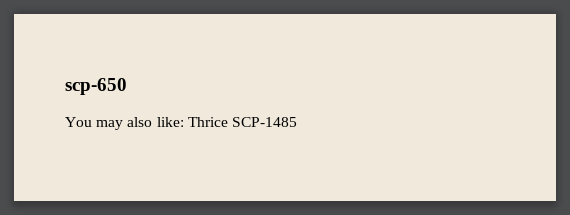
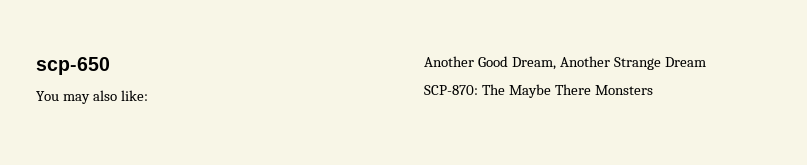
[187,117,297,127] Thrice SCP-1485 -> [424,56,706,70] [424,84,653,98] // Another Good Dream, Another Strange Dream // SCP-870: The Maybe There Monsters

